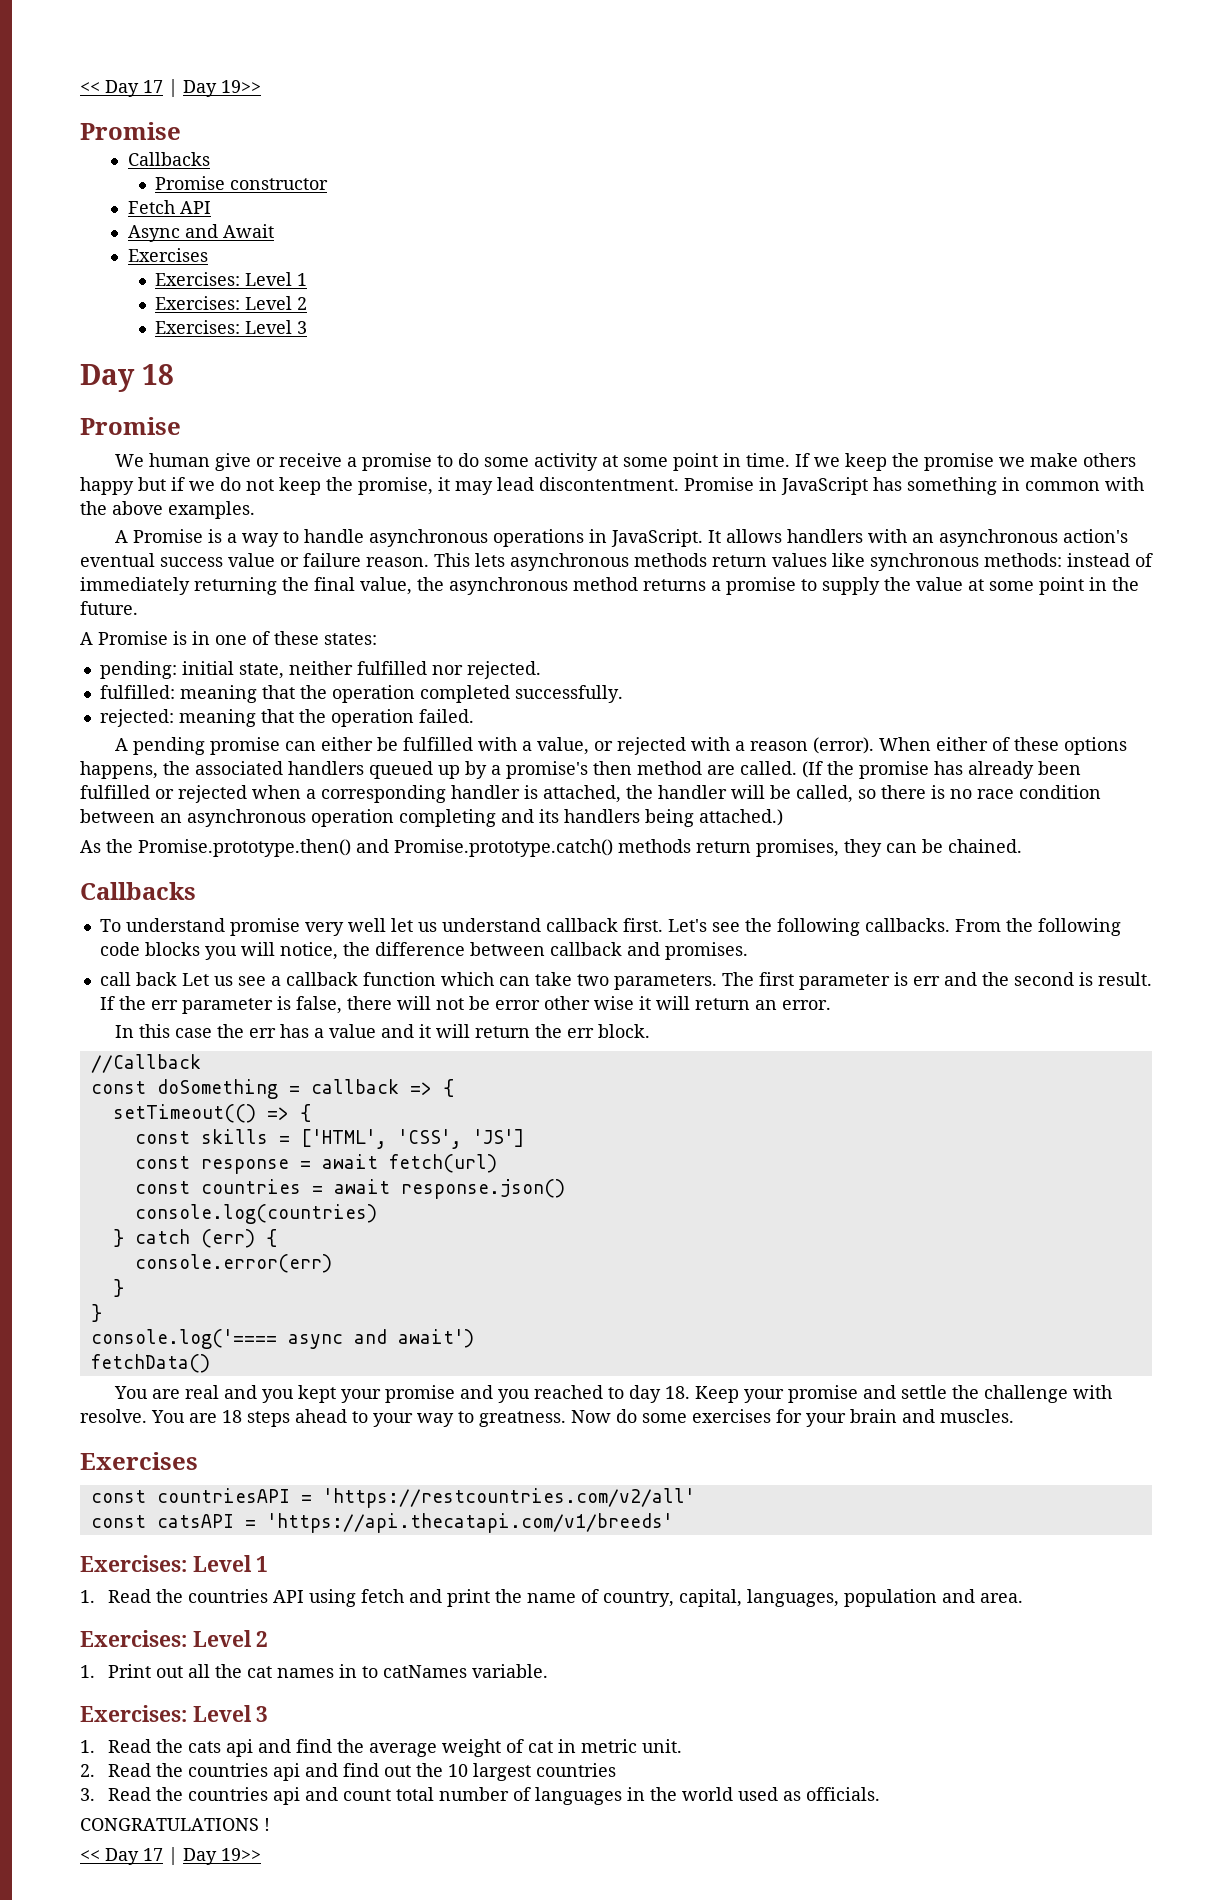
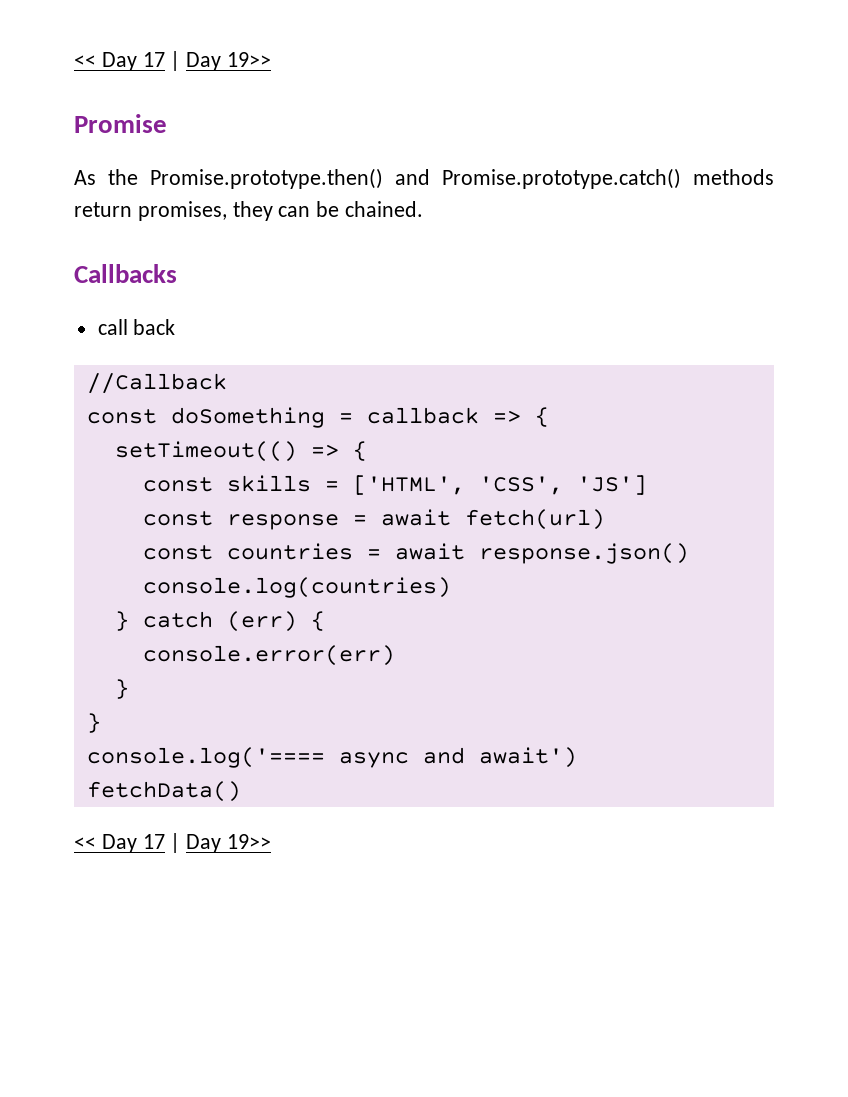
[127,152,210,166] [155,176,329,190] [127,200,211,214] [127,224,274,242] [127,248,208,262] [155,272,308,286] [155,296,308,310] [155,320,308,334] [80,364,174,392] [80,417,181,435] [115,453,1137,471] [80,477,1144,495] [80,501,255,519] [115,529,1129,547] [80,553,1153,571] [80,577,1139,595] [80,601,138,615] [80,631,377,645] [99,661,541,679] [99,685,623,703] [99,709,474,727] [115,737,1128,755] [80,761,1081,779] [80,785,1101,803] [80,809,783,827] // Callbacks // Promise constructor // Fetch API // Async and Await // Exercises // Exercises: Level 1 // Exercises: Level 2 // Exercises: Level 3 // Day 18 // Promise // We human give or receive a promise to do some activity at some point in time. If we keep the promise we make others happy but if we do not keep the promise, it may lead discontentment. Promise in JavaScript has something in common with the above examples. // A Promise is a way to handle asynchronous operations in JavaScript. It allows handlers with an asynchronous action's eventual success value or failure reason. This lets asynchronous methods return values like synchronous methods: instead of immediately returning the final value, the asynchronous method returns a promise to supply the value at some point in the future. // A Promise is in one of these states: // pending: initial state, neither fulfilled nor rejected. // fulfilled: meaning that the operation completed successfully. // rejected: meaning that the operation failed. // A pending promise can either be fulfilled with a value, or rejected with a reason (error). When either of these options happens, the associated handlers queued up by a promise's then method are called. (If the promise has already been fulfilled or rejected when a corresponding handler is attached, the handler will be called, so there is no race condition between an asynchronous operation completing and its handlers being attached.) -> (167, 123) none
[99,918,1121,936] [99,942,748,960] [99,972,1152,990] [99,996,831,1014] [115,1024,651,1038] To understand promise very well let us understand callback first. Let's see the following callbacks. From the following code blocks you will notice, the difference between callback and promises. // call back Let us see a callback function which can take two parameters. The first parameter is err and the second is result. If the err parameter is false, there will not be error other wise it will return an error. // In this case the err has a value and it will return the err block. -> [97,319,176,335] call back
[114,1385,1113,1403] [80,1409,1014,1427] [80,1452,198,1470] [90,1488,695,1508] [90,1513,673,1533] [80,1555,269,1572] [80,1589,1023,1607] [80,1630,269,1647] [80,1664,548,1678] [80,1705,269,1722] [80,1739,682,1757] [80,1763,616,1781] [80,1787,880,1805] [80,1818,270,1831] // You are real and you kept your promise and you reached to day 18. Keep your promise and settle the challenge with resolve. You are 18 steps ahead to your way to greatness. Now do some exercises for your brain and muscles. // Exercises // const countriesAPI = 'https://restcountries.com/v2/all' // const catsAPI = 'https://api.thecatapi.com/v1/breeds' // Exercises: Level 1 // 1. Read the countries API using fetch and print the name of country, capital, languages, population and area. // Exercises: Level 2 // 1. Print out all the cat names in to catNames variable. // Exercises: Level 3 // 1. Read the cats api and find the average weight of cat in metric unit. // 2. Read the countries api and find out the 10 largest countries // 3. Read the countries api and count total number of languages in the world used as officials. // CONGRATULATIONS ! -> (241, 791) none

